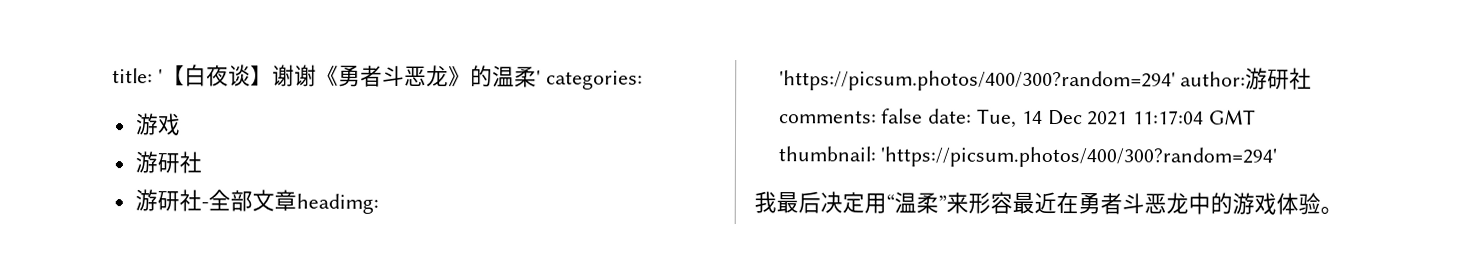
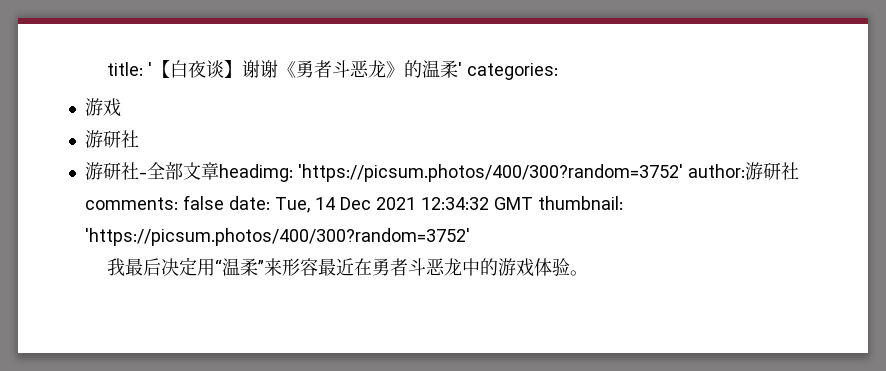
[778,70,1176,92] 'https://picsum.photos/400/300?random=294' -> [297,164,683,182] 'https://picsum.photos/400/300?random=3752'
[1133,110,1205,125] 11:17:04 -> [420,197,489,210] 12:34:32
[880,146,1278,168] 'https://picsum.photos/400/300?random=294' -> [84,228,470,246] 'https://picsum.photos/400/300?random=3752'

